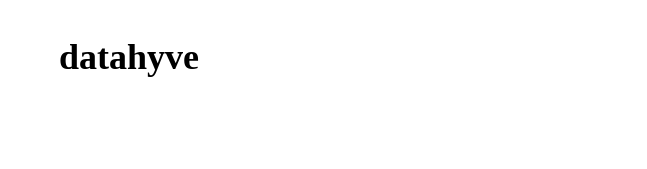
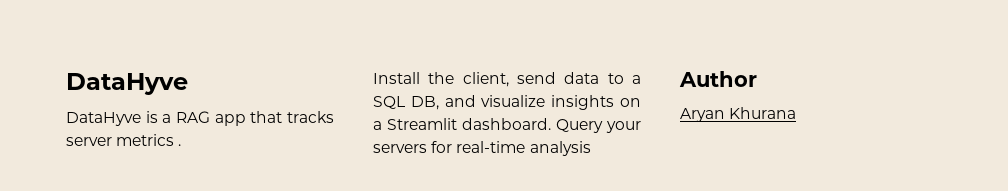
[59,44,199,77] datahyve -> [66,73,188,95] [66,111,334,126] [66,134,182,146] [373,72,641,87] [373,95,641,110] [373,118,641,133] [373,141,591,156] [679,71,757,87] [680,107,797,122] DataHyve // DataHyve is a RAG app that tracks server metrics . // Install the client, send data to a SQL DB, and visualize insights on a Streamlit dashboard. Query your servers for real-time analysis // Author // Aryan Khurana

